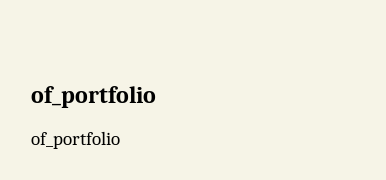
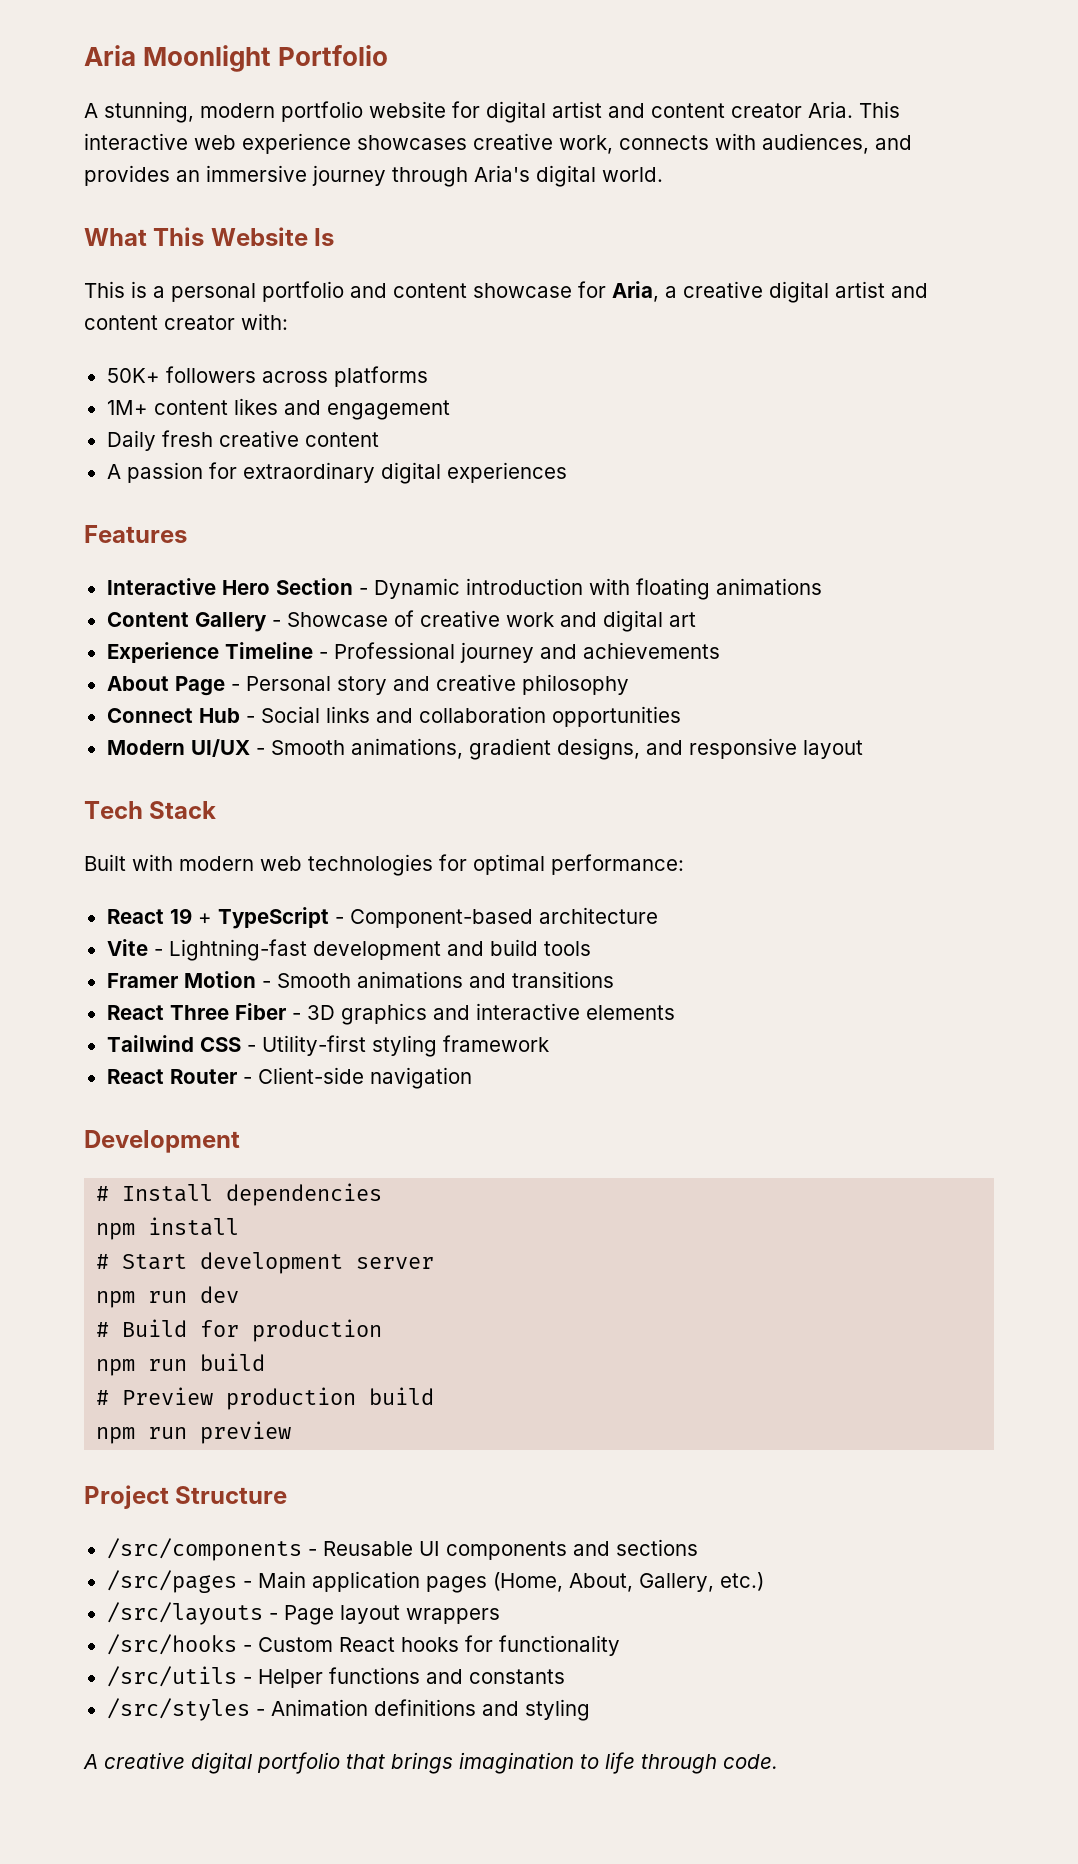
[31,86,156,108] [31,131,120,149] of_portfolio // of_portfolio -> [84,45,389,72] [84,101,900,123] [84,133,912,154] [84,165,663,187] [84,227,335,246] [84,281,928,303] [84,313,288,330] [106,366,428,387] [106,398,450,420] [106,430,379,451] [106,462,567,484] [84,525,187,543] [106,578,822,600] [106,610,696,632] [106,642,720,663] [106,674,629,696] [106,706,681,727] [106,738,863,760] [84,801,217,819] [84,854,684,876] [106,907,658,929] [106,939,591,961] [106,971,614,988] [106,1003,675,1025] [106,1035,549,1057] [106,1067,472,1089] [84,1130,240,1153] [96,1183,383,1206] [96,1217,240,1240] [96,1252,435,1274] [96,1286,240,1308] [96,1319,383,1342] [96,1353,266,1376] [96,1387,435,1410] [96,1421,292,1444] [84,1485,288,1509] [106,1538,698,1561] [106,1570,764,1593] [106,1602,500,1625] [106,1634,620,1656] [106,1666,565,1688] [106,1698,590,1721] [83,1752,778,1774] Aria Moonlight Portfolio // A stunning, modern portfolio website for digital artist and content creator Aria. This interactive web experience showcases creative work, connects with audiences, and provides an immersive journey through Aria's digital world. // What This Website Is // This is a personal portfolio and content showcase for Aria, a creative digital artist and content creator with: // 50K+ followers across platforms // 1M+ content likes and engagement // Daily fresh creative content // A passion for extraordinary digital experiences // Features // Interactive Hero Section - Dynamic introduction with floating animations // Content Gallery - Showcase of creative work and digital art // Experience Timeline - Professional journey and achievements // About Page - Personal story and creative philosophy // Connect Hub - Social links and collaboration opportunities // Modern UI/UX - Smooth animations, gradient designs, and responsive layout // Tech Stack // Built with modern web technologies for optimal performance: // React 19 + TypeScript - Component-based architecture // Vite - Lightning-fast development and build tools // Framer Motion - Smooth animations and transitions // React Three Fiber - 3D graphics and interactive elements // Tailwind CSS - Utility-first styling framework // React Router - Client-side navigation // Development // # Install dependencies // npm install // # Start development server // npm run dev // # Build for production // npm run build // # Preview production build // npm run preview // Project Structure // /src/components - Reusable UI components and sections // /src/pages - Main application pages (Home, About, Gallery, etc.) // /src/layouts - Page layout wrappers // /src/hooks - Custom React hooks for functionality // /src/utils - Helper functions and constants // /src/styles - Animation definitions and styling // A creative digital portfolio that brings imagination to life through code.

